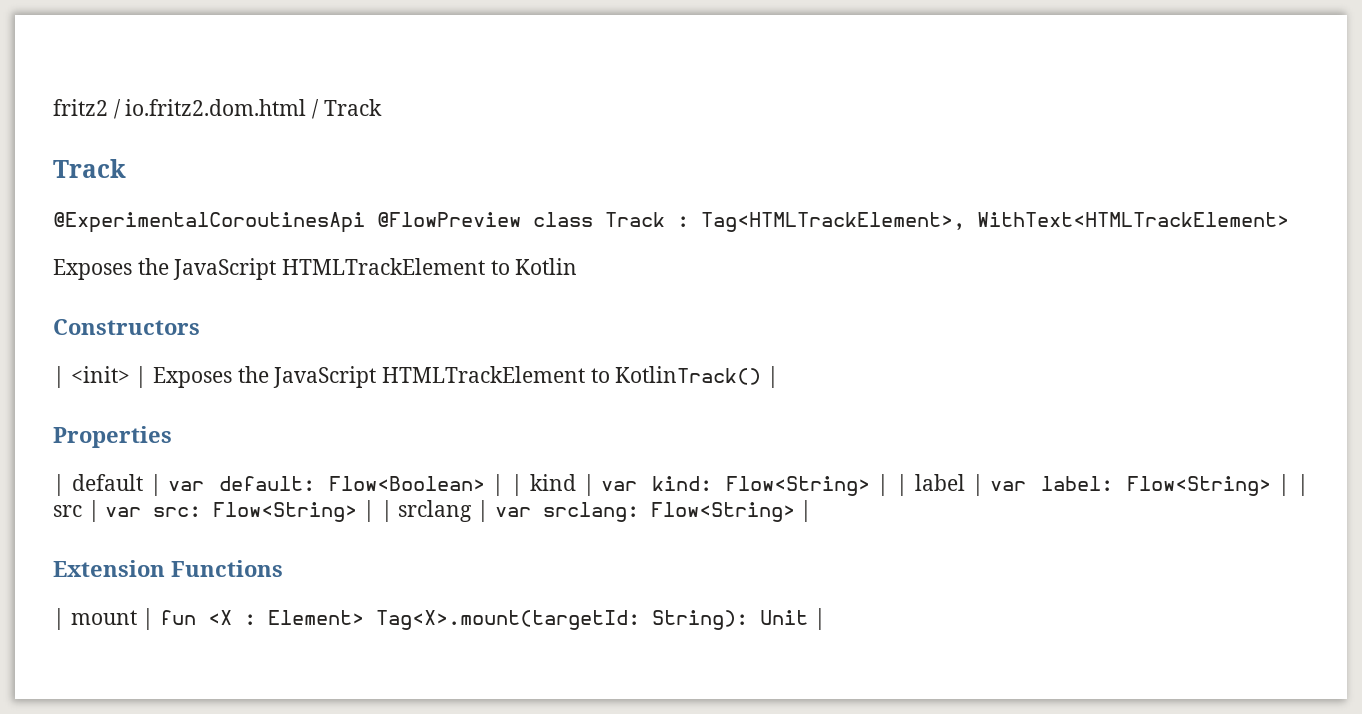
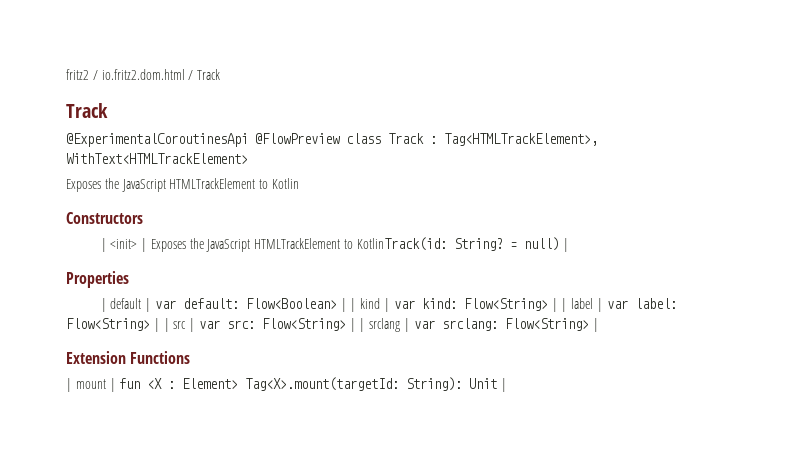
[615,366,762,385] KotlinTrack() -> [356,237,559,251] KotlinTrack(id: String? = null)

